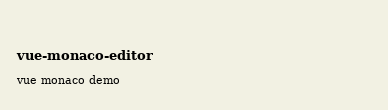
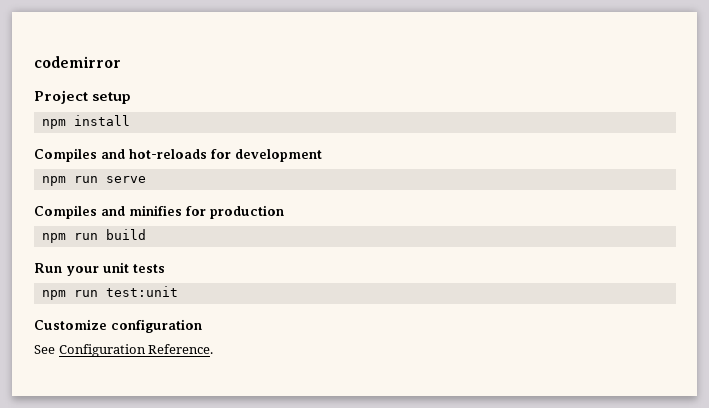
[16,50,153,60] [16,75,120,84] vue-monaco-editor // vue monaco demo -> [34,56,121,68] [34,90,132,104] [41,115,130,129] [34,148,322,162] [41,176,146,186] [34,205,284,219] [41,229,146,243] [34,262,165,276] [41,286,178,300] [34,319,202,333] [34,344,214,357] codemirror // Project setup // npm install // Compiles and hot-reloads for development // npm run serve // Compiles and minifies for production // npm run build // Run your unit tests // npm run test:unit // Customize configuration // See Configuration Reference.

